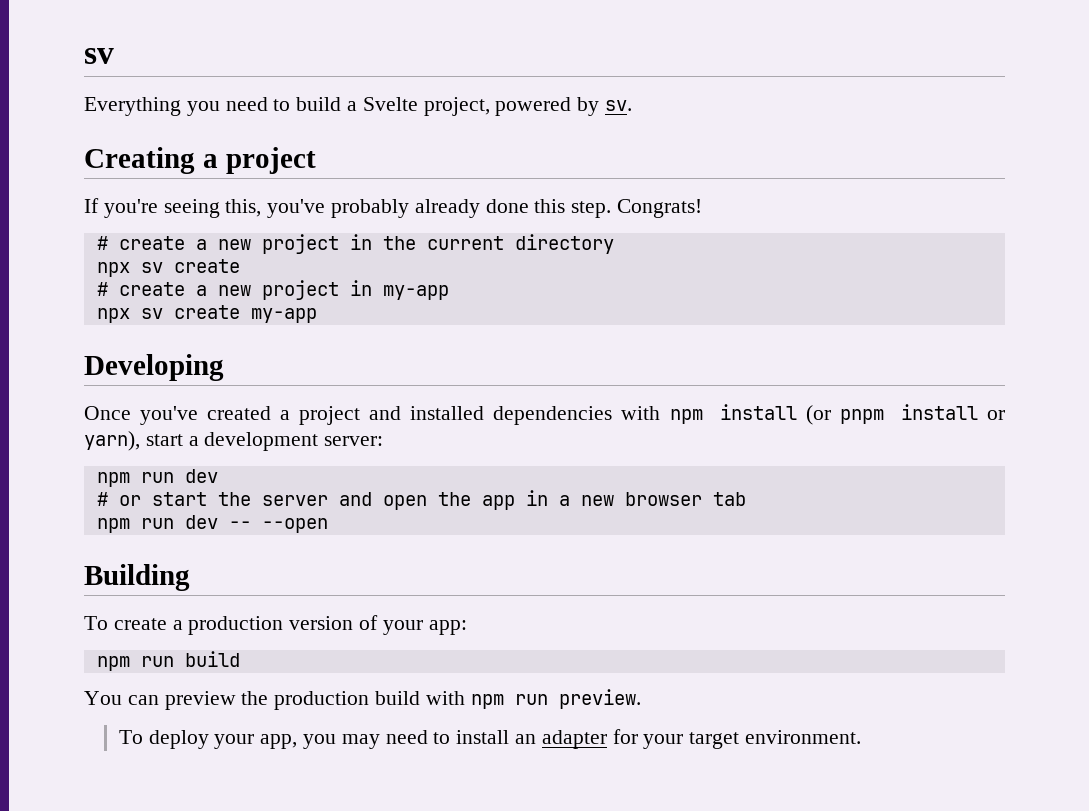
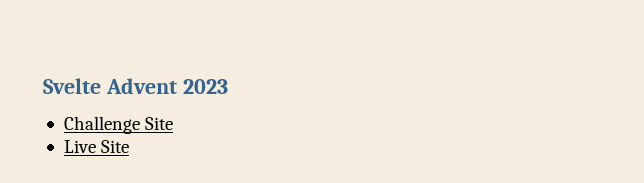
[84,48,114,64] [84,97,633,116] [84,147,316,174] [84,198,703,218] [96,234,614,254] [96,259,240,277] [96,280,449,300] [96,305,317,323] [84,354,224,381] [84,404,1005,425] [84,431,384,451] [96,469,218,487] [96,490,746,510] [96,515,328,533] [84,564,190,591] [84,615,467,635] [96,651,240,671] [84,689,641,710] [118,729,861,749] sv // Everything you need to build a Svelte project, powered by sv. // Creating a project // If you're seeing this, you've probably already done this step. Congrats! // # create a new project in the current directory // npx sv create // # create a new project in my-app // npx sv create my-app // Developing // Once you've created a project and installed dependencies with npm install (or pnpm install or yarn), start a development server: // npm run dev // # or start the server and open the app in a new browser tab // npm run dev -- --open // Building // To create a production version of your app: // npm run build // You can preview the production build with npm run preview. // To deploy your app, you may need to install an adapter for your target environment. -> [43,78,228,94] [63,116,174,134] [63,140,130,153] Svelte Advent 2023 // Challenge Site // Live Site

